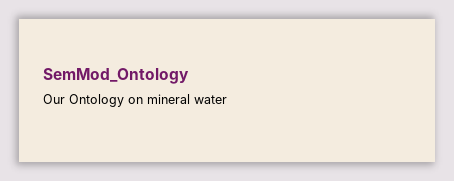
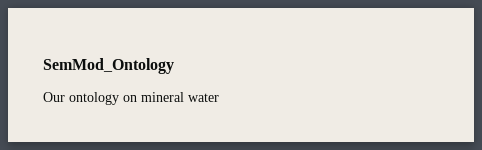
[69,94,124,107] Ontology -> [69,92,119,105] ontology

